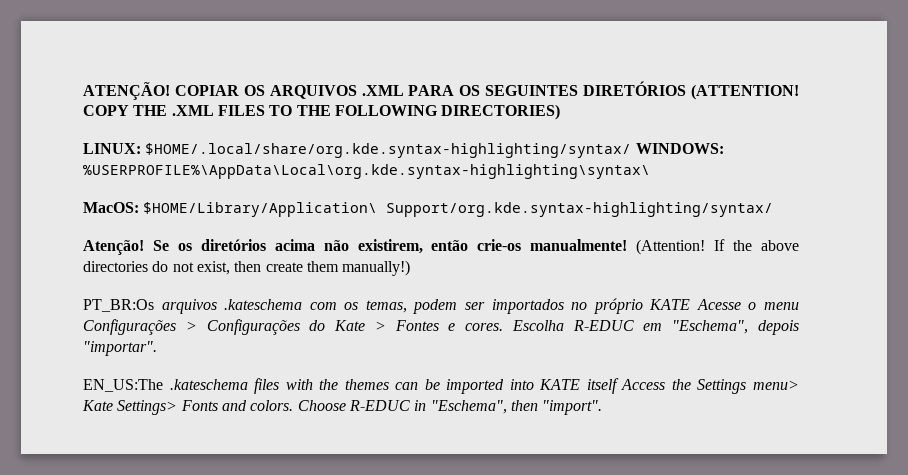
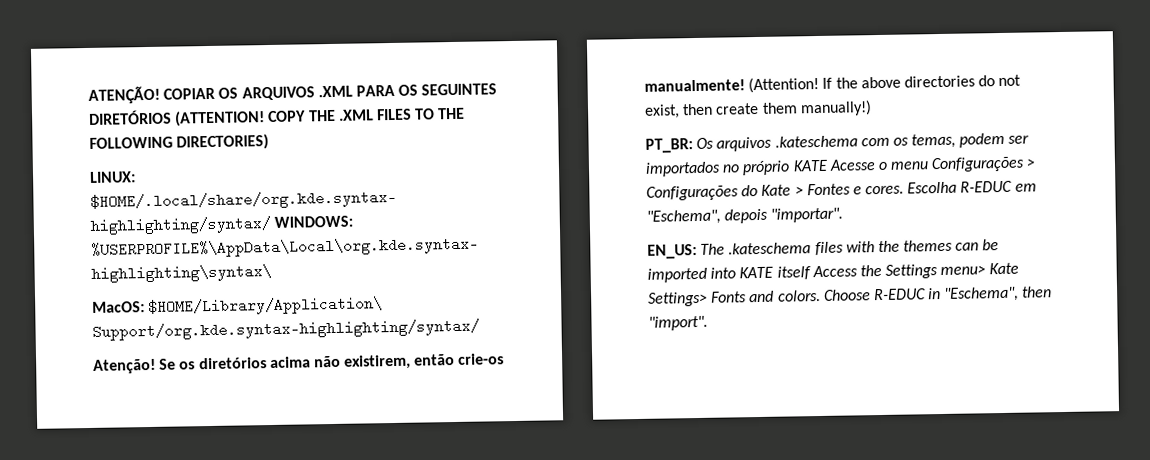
[83,299,154,312] PT_BR:Os -> [645,137,715,153] PT_BR: Os
[83,379,163,392] EN_US:The -> [647,243,726,259] EN_US: The

